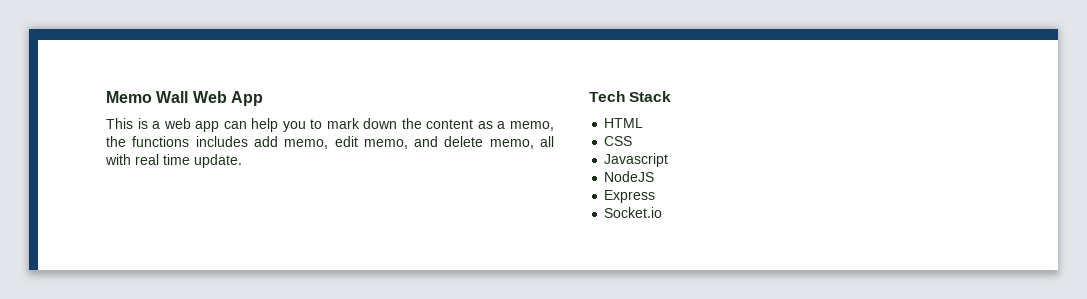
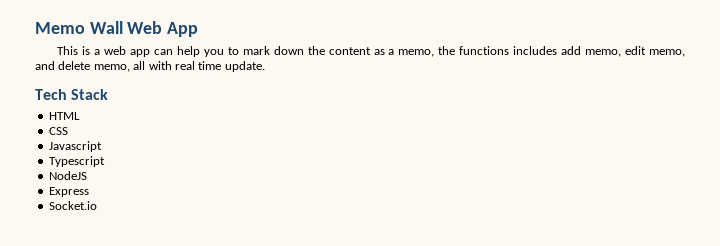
(669, 160) none -> [48,156,105,167] // Typescript

